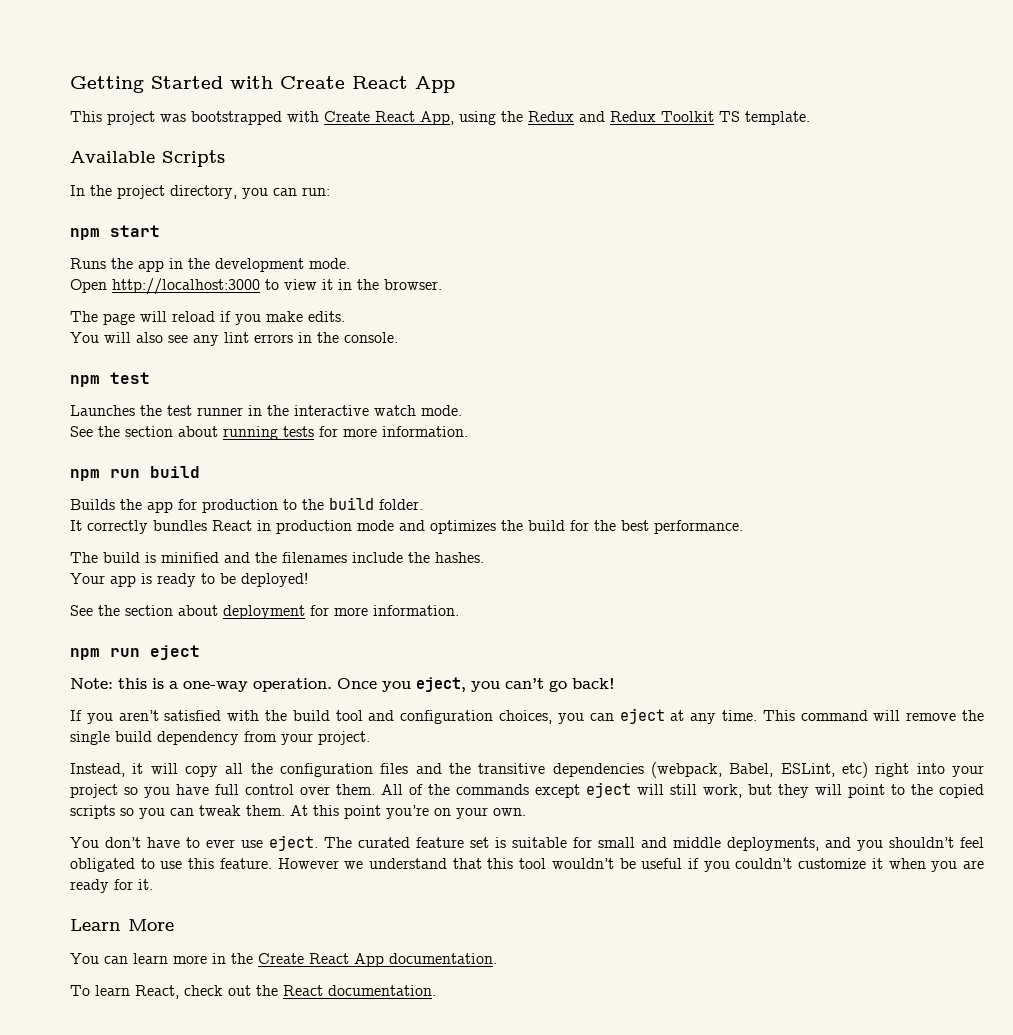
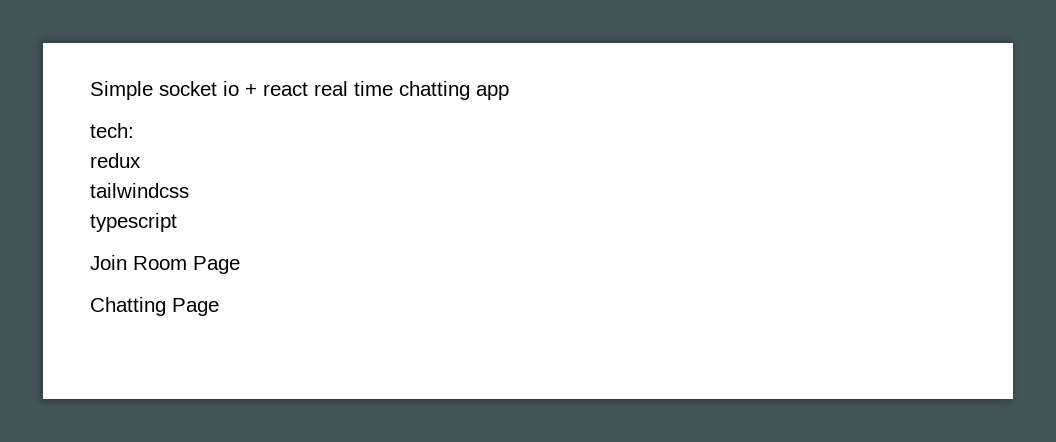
[70,76,455,93] [70,111,810,125] [70,150,225,167] [70,185,330,199] [70,225,160,240] [70,258,350,272] [70,278,442,295] [70,311,345,325] [70,332,398,346] [70,372,150,387] [70,405,462,416] [70,426,468,440] [70,466,200,481] [70,497,423,513] [70,520,743,534] [70,552,484,563] [70,572,308,587] [70,605,459,619] [70,645,200,660] [70,677,615,692] [70,708,985,724] [70,731,370,745] [70,762,985,778] [70,782,984,798] [70,805,526,819] [70,835,984,851] [70,858,984,872] [70,879,153,893] [70,919,174,931] [70,953,497,967] [70,985,436,999] Getting Started with Create React App // This project was bootstrapped with Create React App, using the Redux and Redux Toolkit TS template. // Available Scripts // In the project directory, you can run: // npm start // Runs the app in the development mode. // Open http://localhost:3000 to view it in the browser. // The page will reload if you make edits. // You will also see any lint errors in the console. // npm test // Launches the test runner in the interactive watch mode. // See the section about running tests for more information. // npm run build // Builds the app for production to the build folder. // It correctly bundles React in production mode and optimizes the build for the best performance. // The build is minified and the filenames include the hashes. // Your app is ready to be deployed! // See the section about deployment for more information. // npm run eject // Note: this is a one-way operation. Once you eject, you can’t go back! // If you aren’t satisfied with the build tool and configuration choices, you can eject at any time. This command will remove the single build dependency from your project. // Instead, it will copy all the configuration files and the transitive dependencies (webpack, Babel, ESLint, etc) right into your project so you have full control over them. All of the commands except eject will still work, but they will point to the copied scripts so you can tweak them. At this point you’re on your own. // You don’t have to ever use eject. The curated feature set is suitable for small and middle deployments, and you shouldn’t feel obligated to use this feature. However we understand that this tool wouldn’t be useful if you couldn’t customize it when you are ready for it. // Learn More // You can learn more in the Create React App documentation. // To learn React, check out the React documentation. -> [90,81,509,100] [90,123,134,138] [90,153,141,168] [90,183,189,198] [90,213,177,232] [90,255,240,274] [90,297,219,316] Simple socket io + react real time chatting app // tech: // redux // tailwindcss // typescript // Join Room Page // Chatting Page

